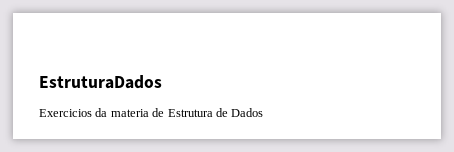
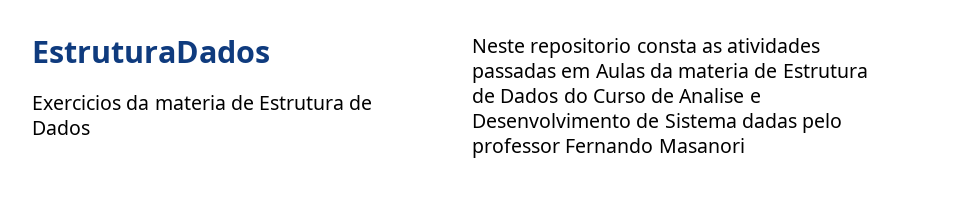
(264, 112) none -> [472,38,821,58] [472,63,868,83] [472,88,761,103] [472,113,843,133] [472,138,745,158] // Neste repositorio consta as atividades passadas em Aulas da materia de Estrutura de Dados do Curso de Analise e Desenvolvimento de Sistema dadas pelo professor Fernando Masanori

